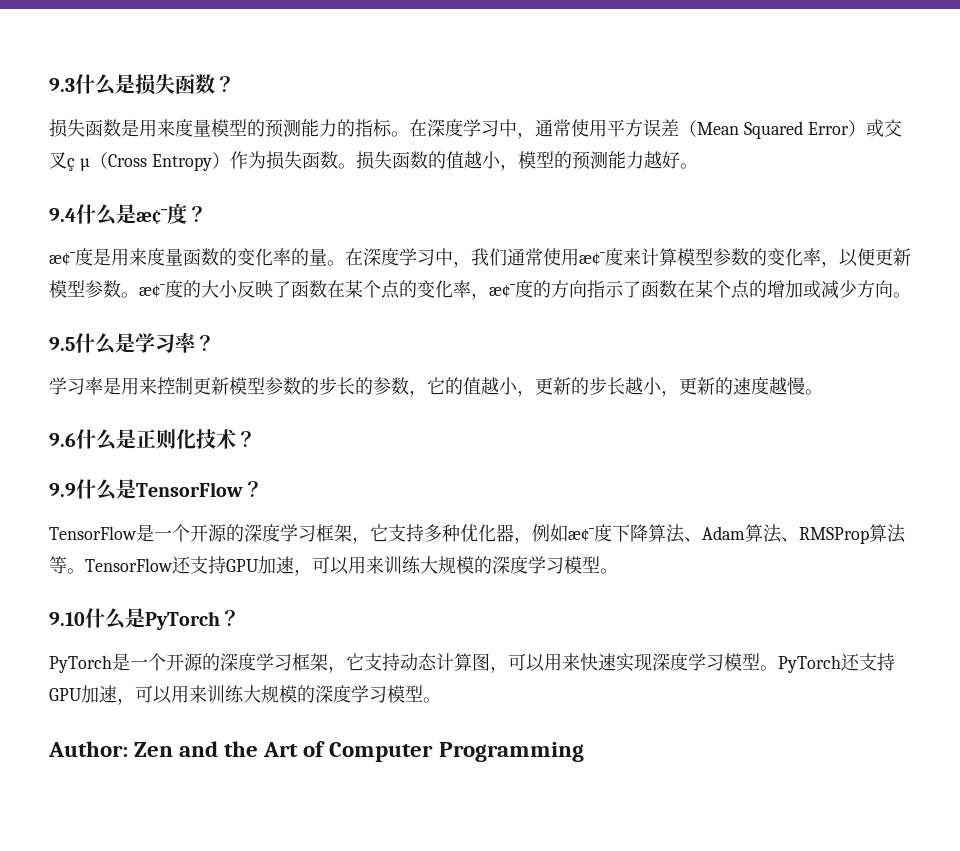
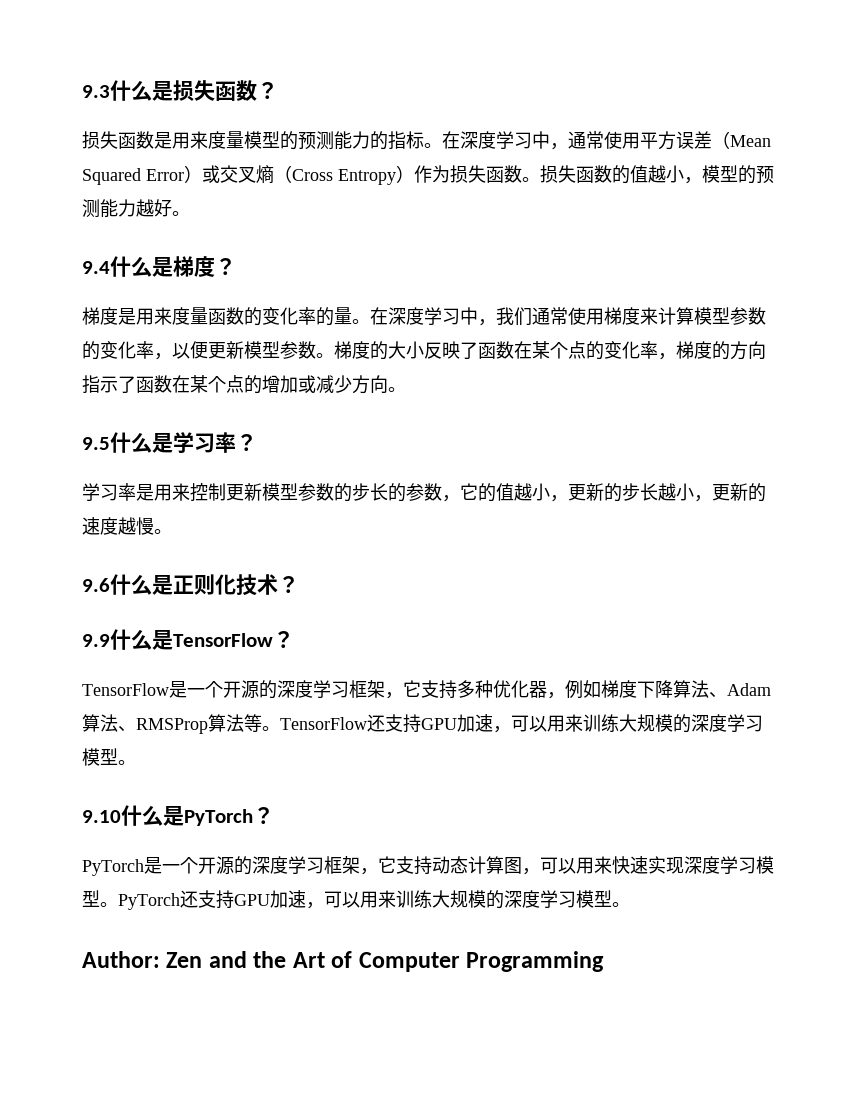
[67,158,90,171] ç µ -> [256,165,274,184] 熵
[136,209,168,224] æ¢¯ -> [173,256,194,277] 梯
[49,252,75,265] æ¢¯ -> [82,307,100,325] 梯
[579,252,605,265] æ¢¯ -> [604,307,622,325] 梯
[139,284,165,297] æ¢¯ -> [334,341,352,359] 梯
[489,284,515,297] æ¢¯ -> [676,341,694,359] 梯
[568,528,594,541] æ¢¯ -> [601,680,619,698] 梯

